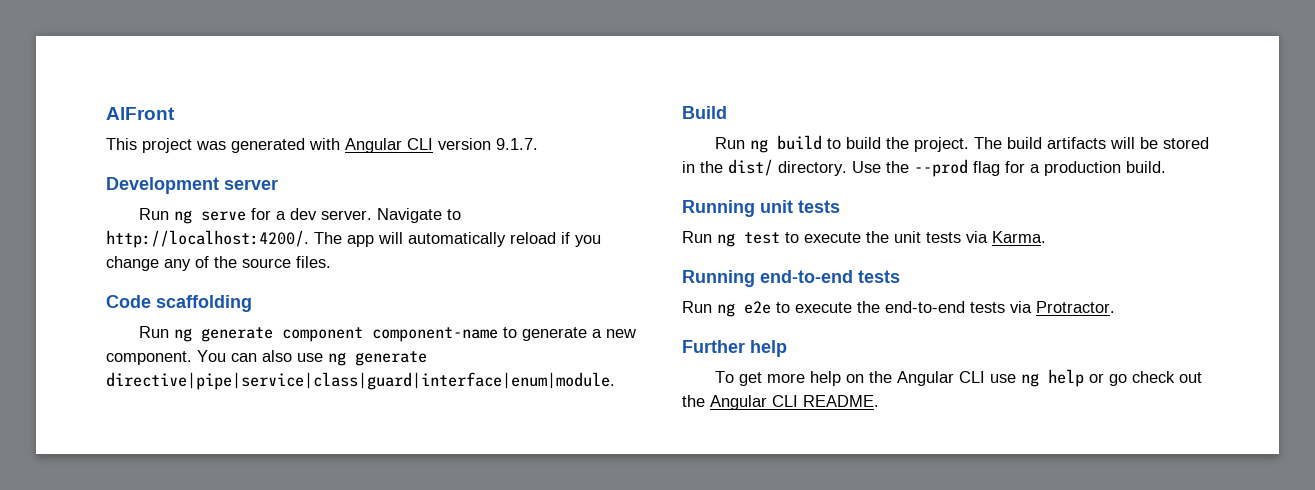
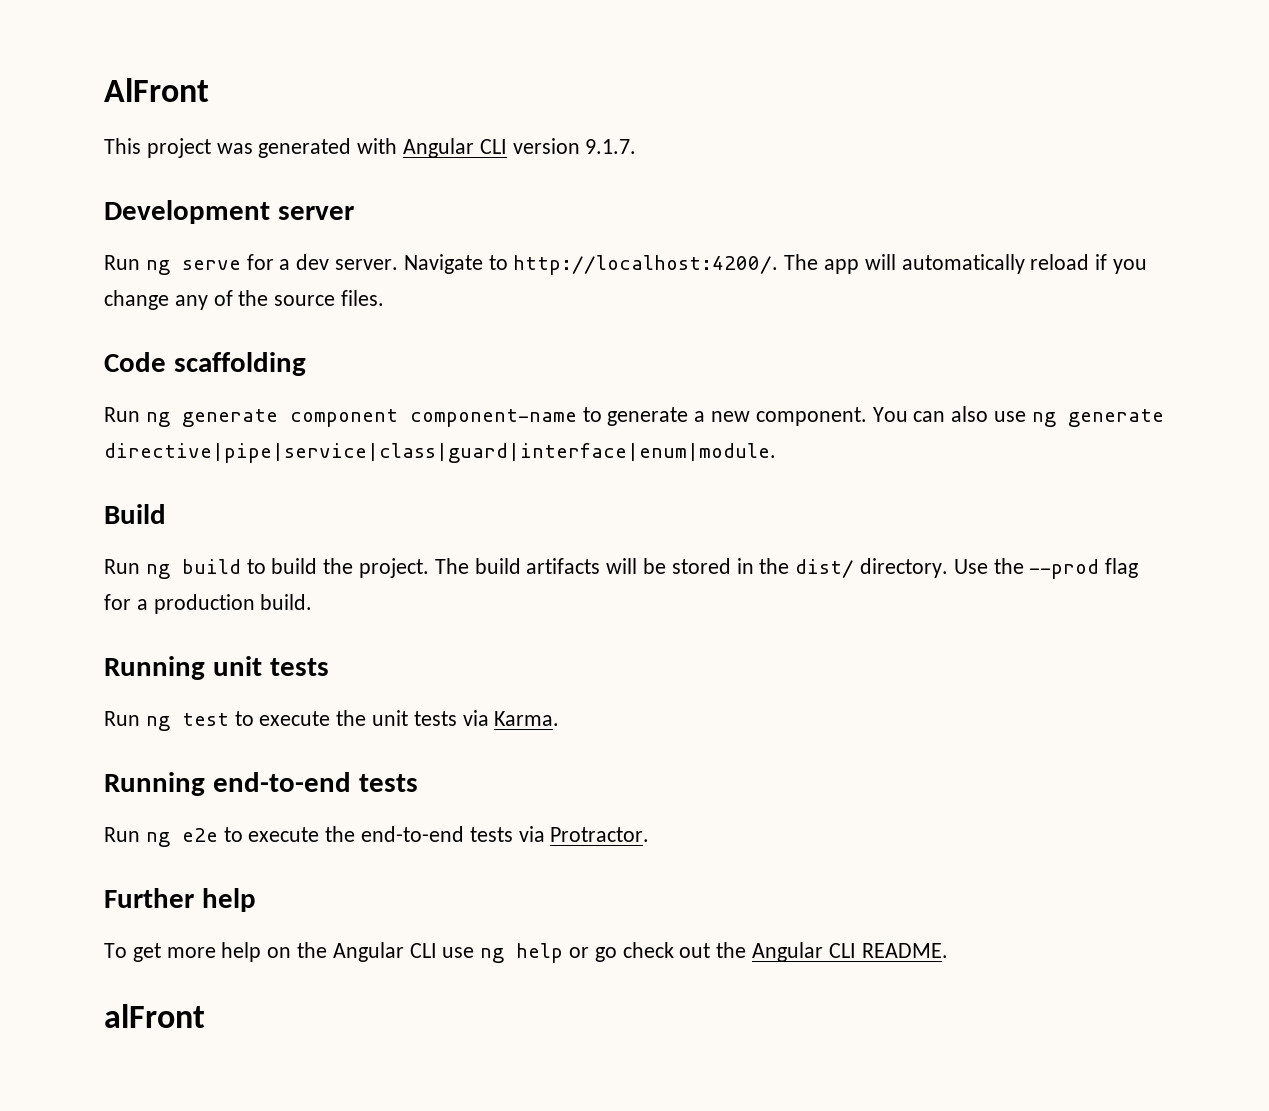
(879, 401) none -> [104,1004,205,1028] // alFront

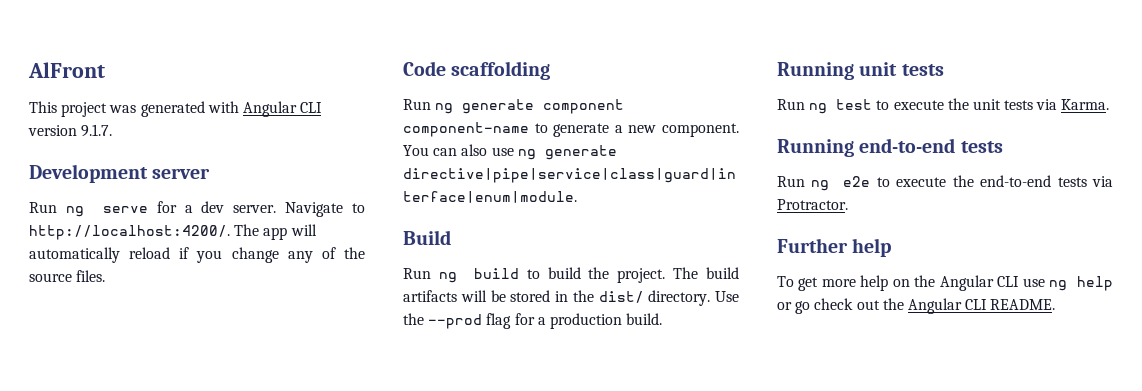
[104,1004,205,1028] // alFront -> (1056, 304) none

